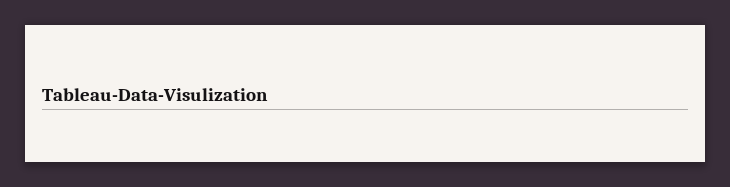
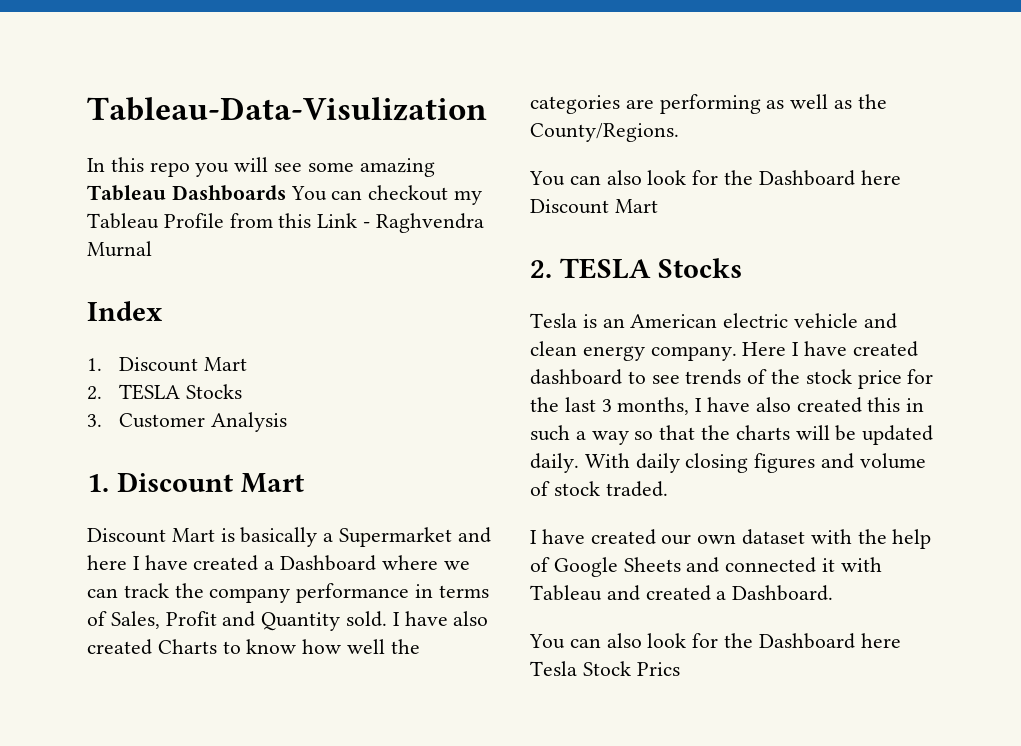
(268, 94) none -> [87,157,435,177] [87,185,483,205] [87,213,484,233] [87,241,152,257] [87,301,162,321] [87,357,247,372] [87,384,242,400] [87,412,287,432] [87,472,304,493] [87,527,491,547] [87,555,470,571] [87,583,489,603] [87,611,489,631] [87,639,420,655] [530,94,887,114] [530,123,679,142] [529,170,901,186] [530,199,658,214] [530,258,742,279] [530,313,897,329] [530,341,918,361] [530,369,934,389] [530,397,925,415] [530,425,934,445] [530,453,926,473] [530,481,668,497] [530,529,932,549] [530,557,882,577] [530,585,834,601] [529,633,901,649] [530,661,680,676] // In this repo you will see some amazing Tableau Dashboards You can checkout my Tableau Profile from this Link - Raghvendra Murnal // Index // 1. Discount Mart // 2. TESLA Stocks // 3. Customer Analysis // 1. Discount Mart // Discount Mart is basically a Supermarket and here I have created a Dashboard where we can track the company performance in terms of Sales, Profit and Quantity sold. I have also created Charts to know how well the categories are performing as well as the County/Regions. // You can also look for the Dashboard here Discount Mart // 2. TESLA Stocks // Tesla is an American electric vehicle and clean energy company. Here I have created dashboard to see trends of the stock price for the last 3 months, I have also created this in such a way so that the charts will be updated daily. With daily closing figures and volume of stock traded. // I have created our own dataset with the help of Google Sheets and connected it with Tableau and created a Dashboard. // You can also look for the Dashboard here Tesla Stock Prics

